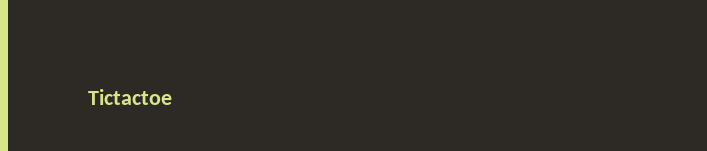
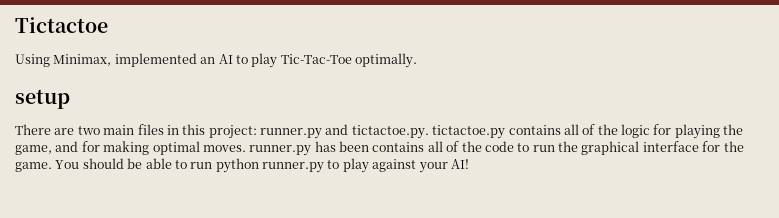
(172, 97) none -> [15,53,417,68] [15,89,70,109] [15,124,744,139] [15,141,744,156] [15,158,469,173] // Using Minimax, implemented an AI to play Tic-Tac-Toe optimally. // setup // There are two main files in this project: runner.py and tictactoe.py. tictactoe.py contains all of the logic for playing the game, and for making optimal moves. runner.py has been contains all of the code to run the graphical interface for the game. You should be able to run python runner.py to play against your AI!

